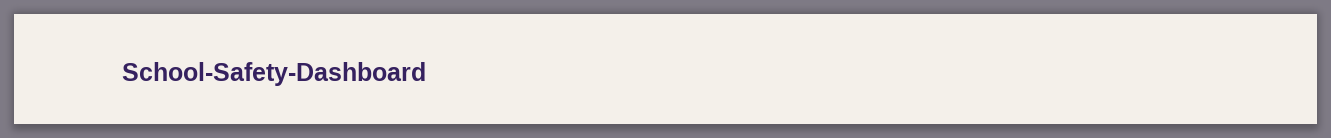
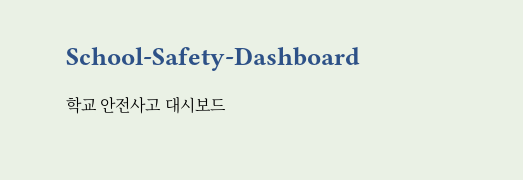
(426, 74) none -> [66,96,226,114] // 학교 안전사고 대시보드

